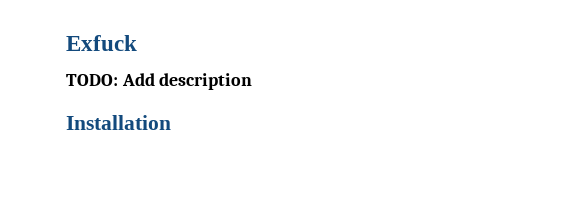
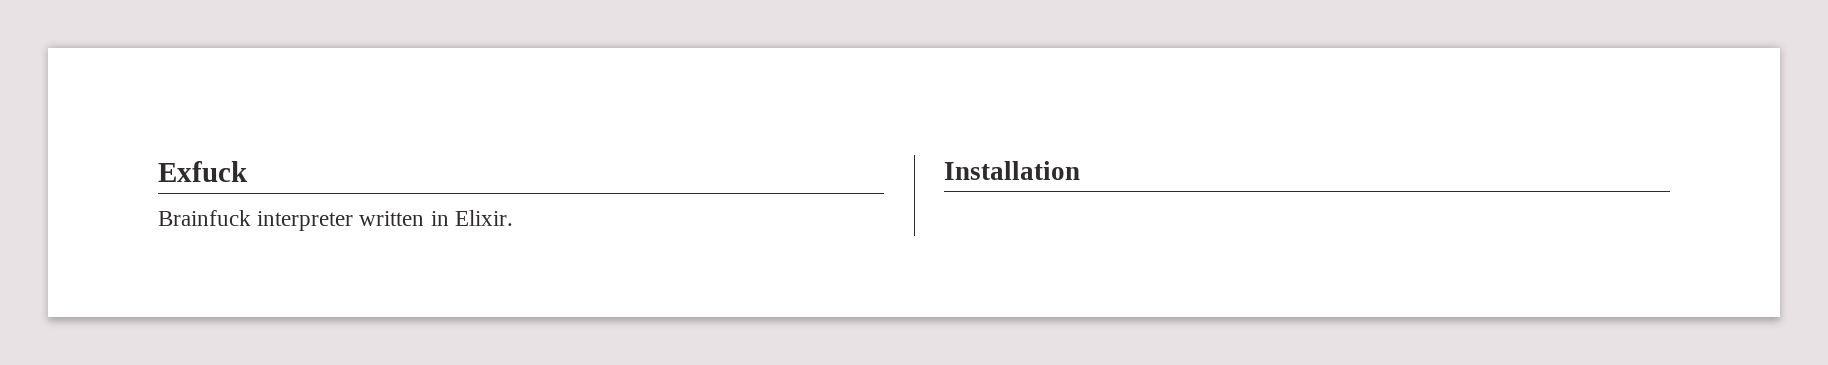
[66,73,253,90] TODO: Add description -> [158,210,513,231] Brainfuck interpreter written in Elixir.

